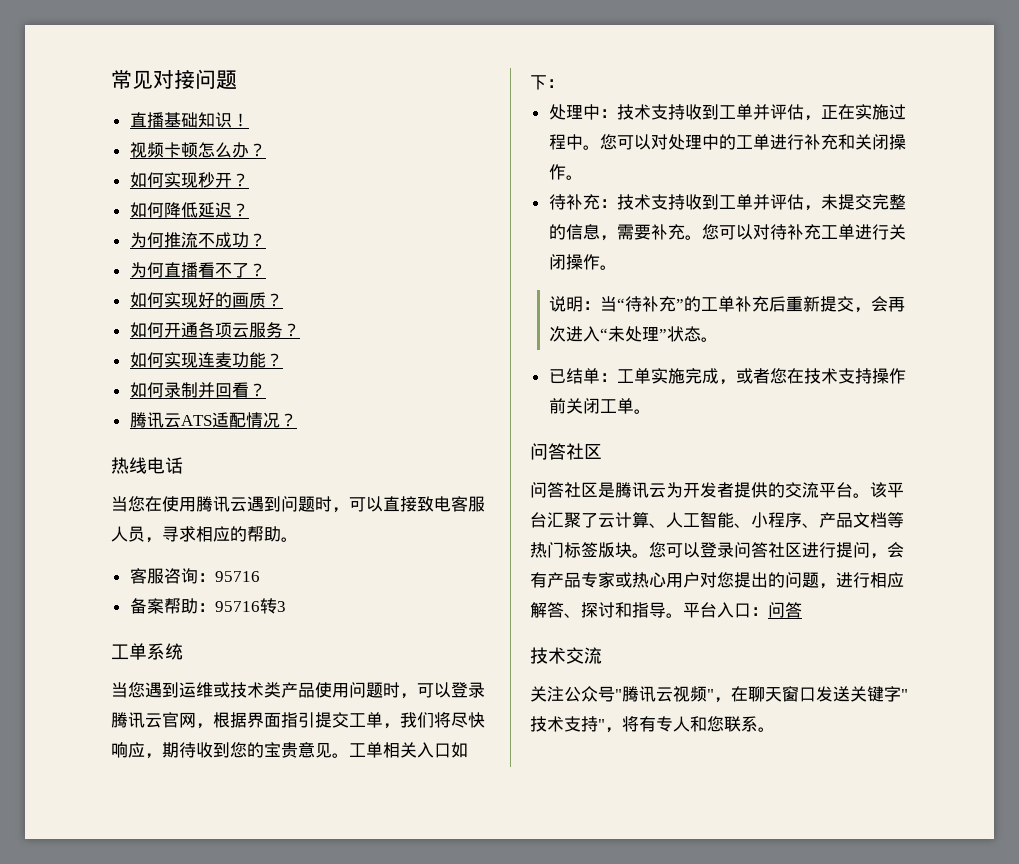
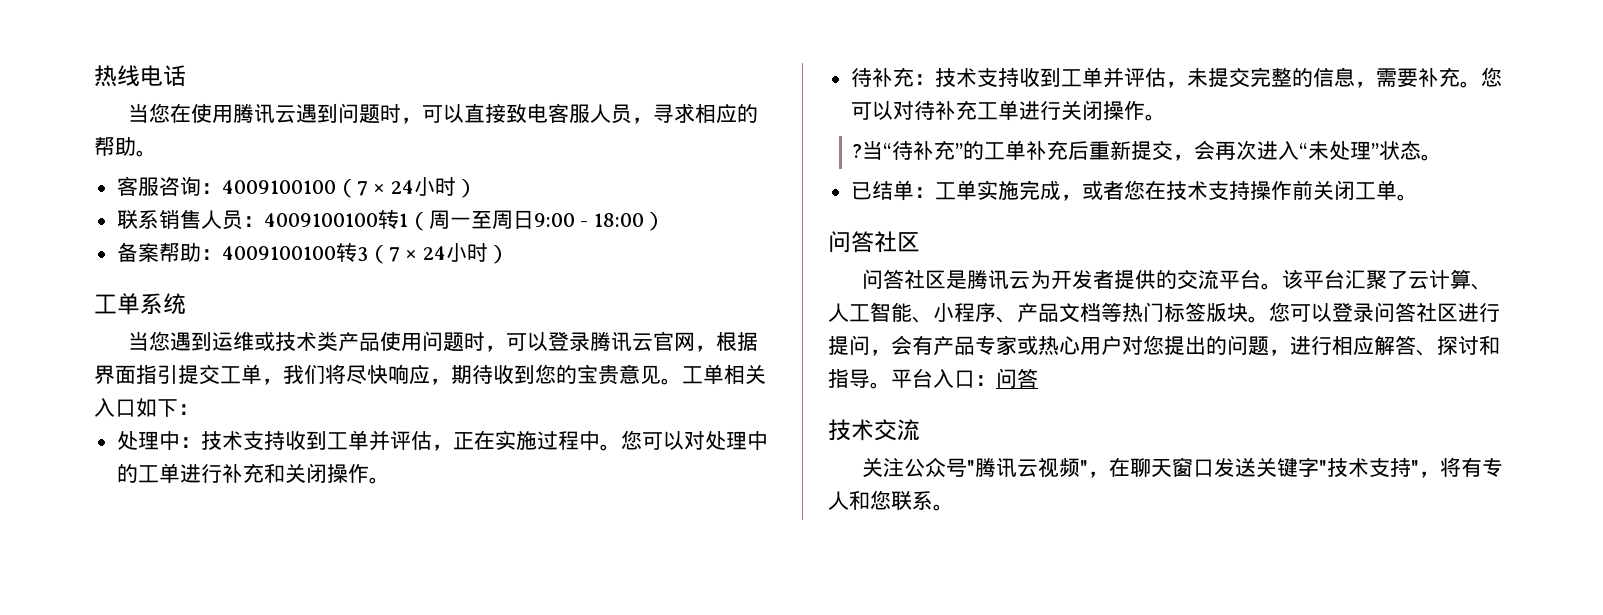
[111,69,237,90] [129,112,249,128] [129,142,266,158] [129,172,249,188] [129,202,249,218] [129,232,266,248] [129,262,266,278] [129,292,283,308] [129,322,300,338] [129,352,283,368] [129,382,266,398] [129,412,297,428] 常见对接问题 // 直播基础知识！ // 视频卡顿怎么办？ // 如何实现秒开？ // 如何降低延迟？ // 为何推流不成功？ // 为何直播看不了？ // 如何实现好的画质？ // 如何开通各项云服务？ // 如何实现连麦功能？ // 如何录制并回看？ // 腾讯云ATS适配情况？ // -> (94, 76) none
[214,571,260,582] 95716 -> [221,177,477,198] [116,209,665,231] 4009100100（7 × 24小时） // 联系销售人员：4009100100转1（周一至周日9:00 - 18:00）
[214,601,260,612] 95716 -> [221,246,336,260] 4009100100
(286, 606) none -> [367,243,509,264] （7 × 24小时）
[549,296,601,312] 说明： -> [853,144,863,158] ?

